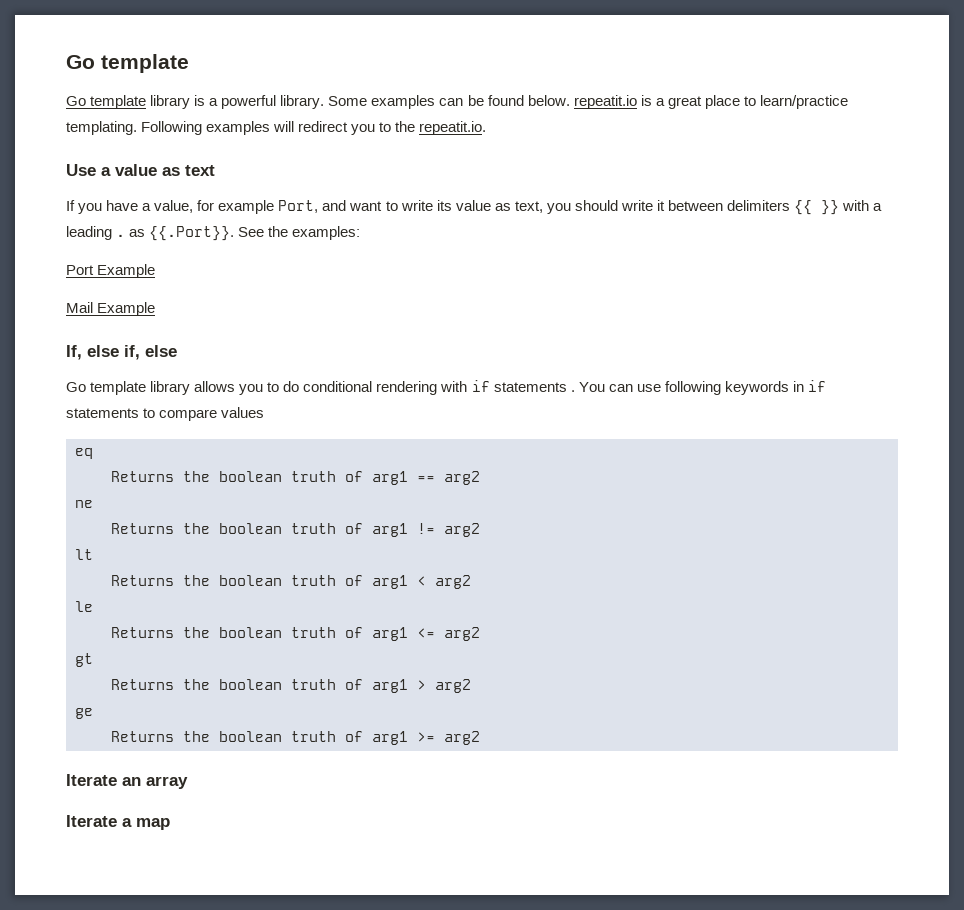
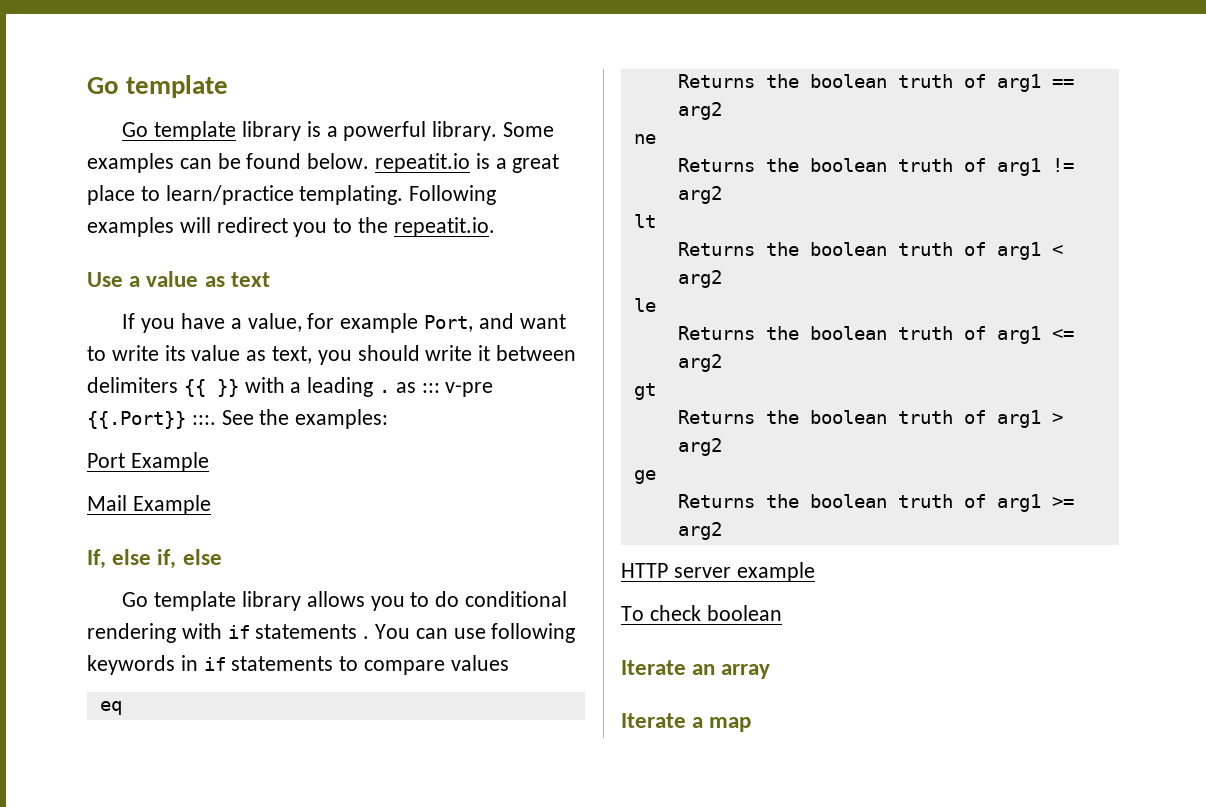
[149,226,235,241] {{.Port}}. -> [421,382,494,397] [87,411,216,429] ::: v-pre {{.Port}} :::.
(480, 738) none -> [621,562,815,582] [621,605,782,621] // HTTP server example // To check boolean

